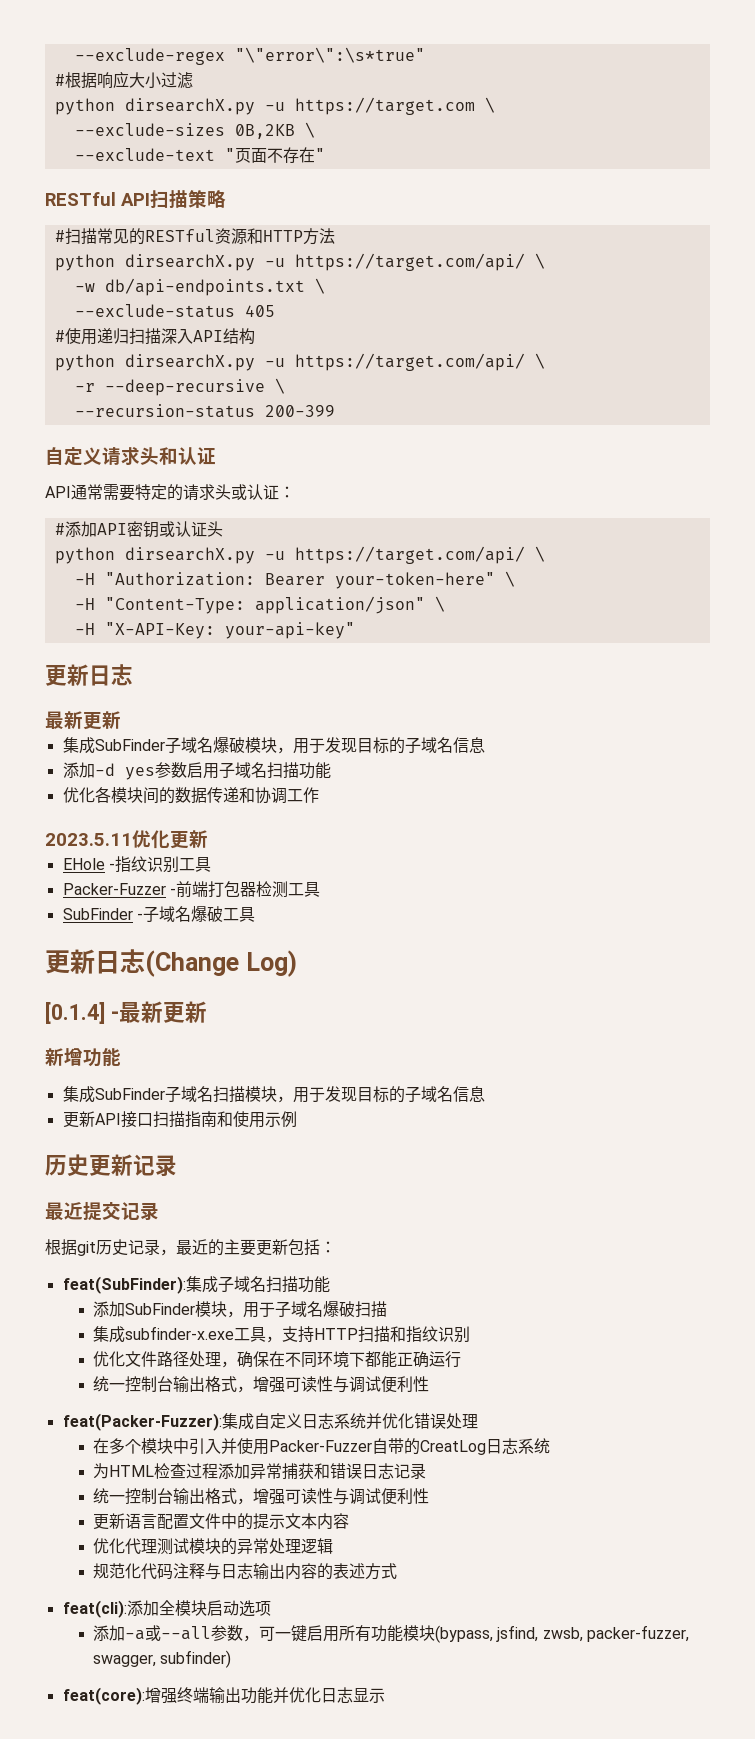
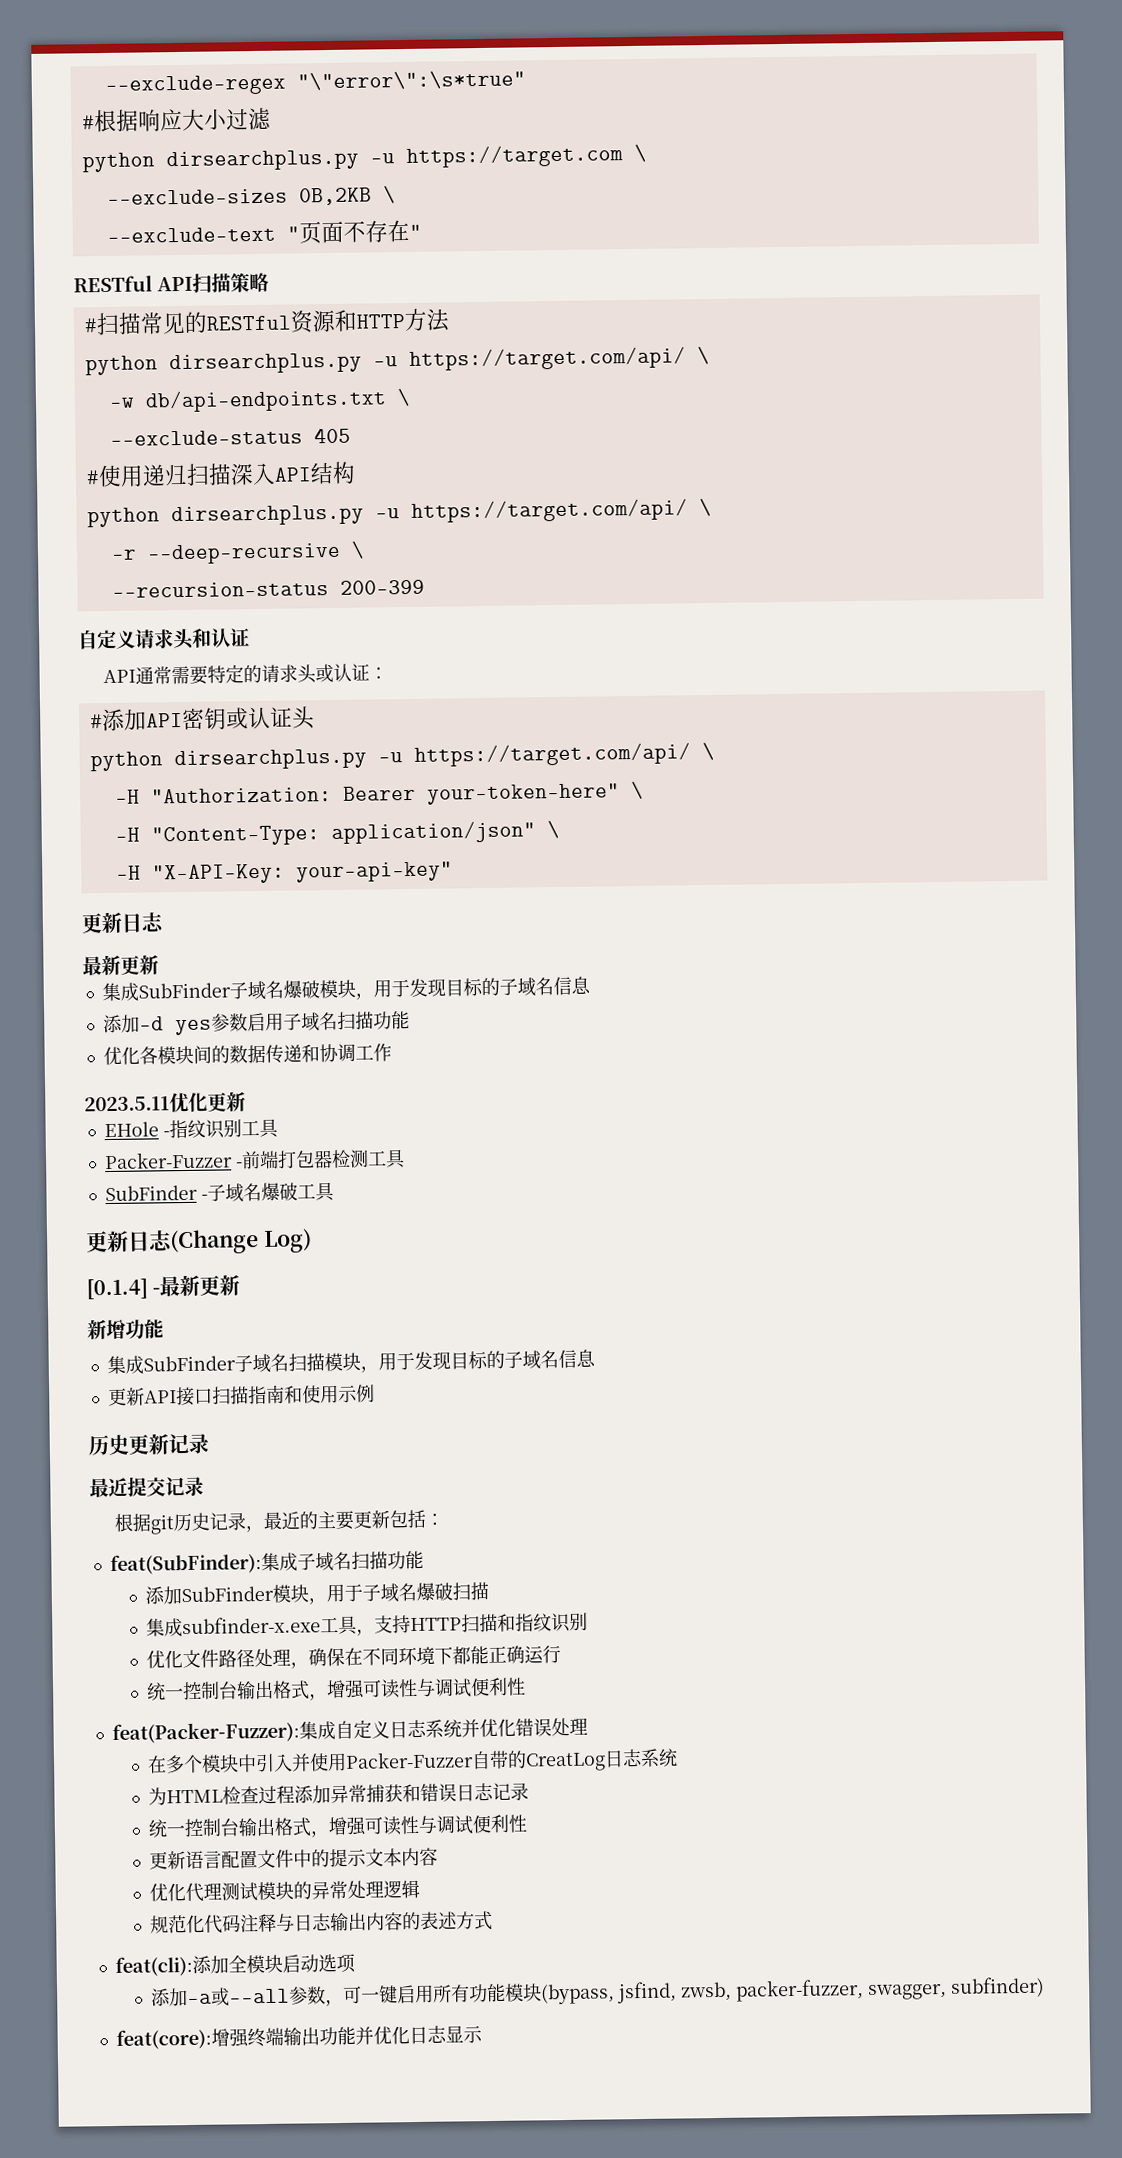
[124,98,255,115] dirsearchX.py -> [165,149,359,172] dirsearchplus.py
[124,254,255,271] dirsearchX.py -> [168,352,362,375] dirsearchplus.py
[124,354,255,371] dirsearchX.py -> [170,504,364,527] dirsearchplus.py
[124,547,255,564] dirsearchX.py -> [173,748,367,771] dirsearchplus.py

